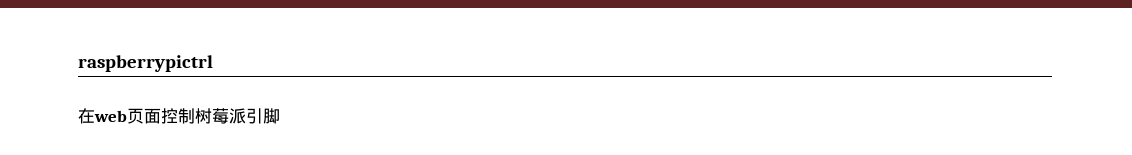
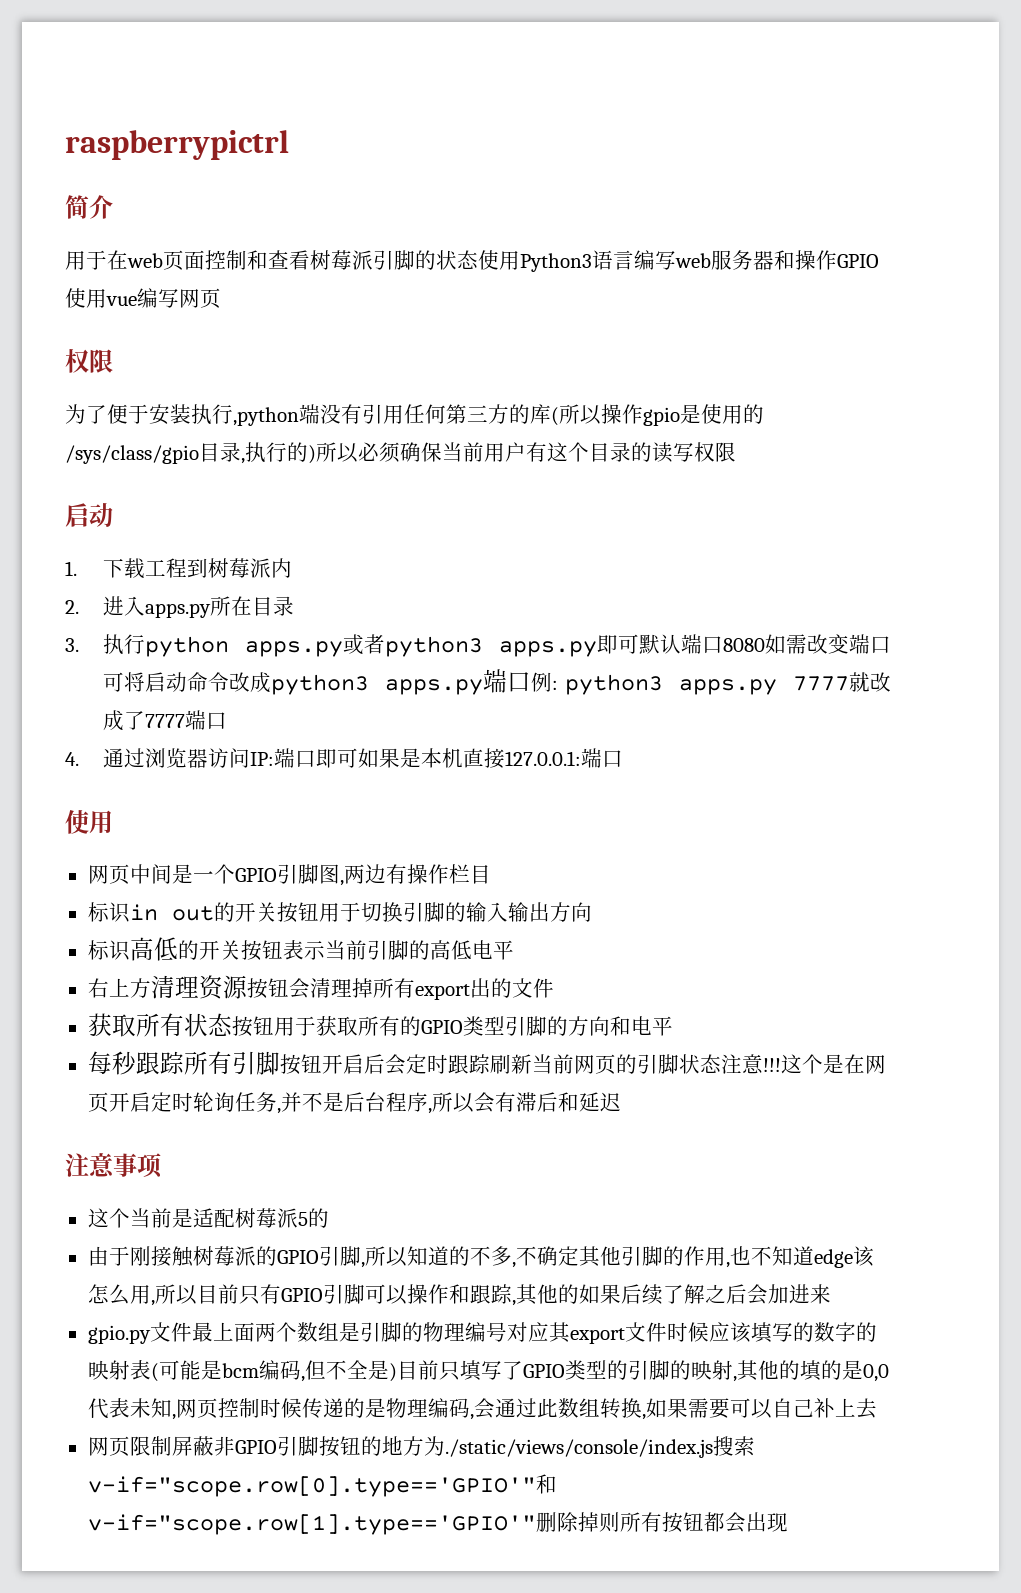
(213, 63) none -> [65,195,113,219] [65,250,107,270] 简介 // 用于
(195, 116) none -> [247,250,310,270] 和查看
(280, 116) none -> [415,250,879,272] [65,288,221,308] [65,349,113,373] [65,404,764,426] [65,442,736,464] [65,503,113,527] [65,558,293,579] [65,596,295,618] [65,634,891,657] [103,669,891,695] [103,710,228,731] [65,748,624,769] [65,809,113,834] [87,864,491,886] [87,902,592,923] [87,937,514,961] [87,975,554,1000] [87,1013,673,1037] [87,1051,886,1075] [87,1092,621,1114] [65,1153,163,1178] [87,1208,329,1228] [87,1246,874,1268] [87,1284,831,1306] [87,1322,877,1344] [87,1360,889,1382] [87,1398,877,1420] [87,1436,755,1458] [87,1474,557,1497] [87,1512,788,1535] 的状态使用Python3语言编写web服务器和操作GPIO使用vue编写网页 // 权限 // 为了便于安装执行,python端没有引用任何第三方的库(所以操作gpio是使用的/sys/class/gpio目录,执行的)所以必须确保当前用户有这个目录的读写权限 // 启动 // 1.下载工程到树莓派内 // 2.进入apps.py所在目录 // 3.执行python apps.py或者python3 apps.py即可默认端口8080如需改变端口可将启动命令改成python3 apps.py端口例: python3 apps.py 7777就改成了7777端口 // 4.通过浏览器访问IP:端口即可如果是本机直接127.0.0.1:端口 // 使用 // 网页中间是一个GPIO引脚图,两边有操作栏目 // 标识in out的开关按钮用于切换引脚的输入输出方向 // 标识高低的开关按钮表示当前引脚的高低电平 // 右上方清理资源按钮会清理掉所有export出的文件 // 获取所有状态按钮用于获取所有的GPIO类型引脚的方向和电平 // 每秒跟踪所有引脚按钮开启后会定时跟踪刷新当前网页的引脚状态注意!!!这个是在网页开启定时轮询任务,并不是后台程序,所以会有滞后和延迟 // 注意事项 // 这个当前是适配树莓派5的 // 由于刚接触树莓派的GPIO引脚,所以知道的不多,不确定其他引脚的作用,也不知道edge该怎么用,所以目前只有GPIO引脚可以操作和跟踪,其他的如果后续了解之后会加进来 // gpio.py文件最上面两个数组是引脚的物理编号对应其export文件时候应该填写的数字的映射表(可能是bcm编码,但不全是)目前只填写了GPIO类型的引脚的映射,其他的填的是0,0代表未知,网页控制时候传递的是物理编码,会通过此数组转换,如果需要可以自己补上去 // 网页限制屏蔽非GPIO引脚按钮的地方为./static/views/console/index.js搜索v-if="scope.row[0].type=='GPIO'"和v-if="scope.row[1].type=='GPIO'"删除掉则所有按钮都会出现

